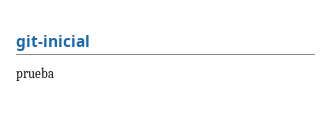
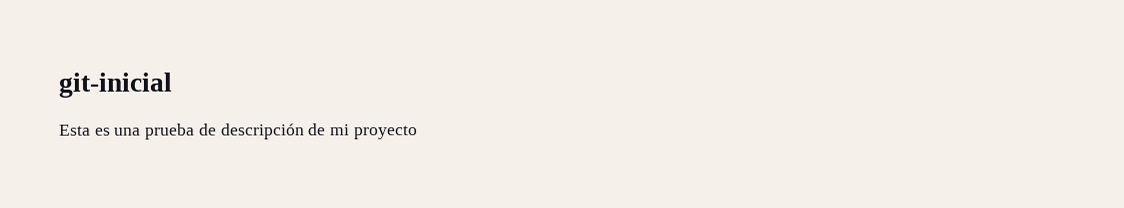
[16,67,54,81] prueba -> [59,123,418,140] Esta es una prueba de descripción de mi proyecto

